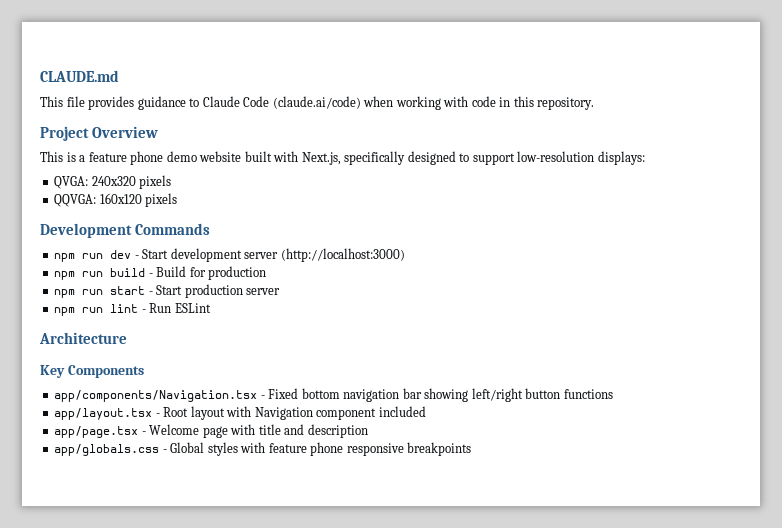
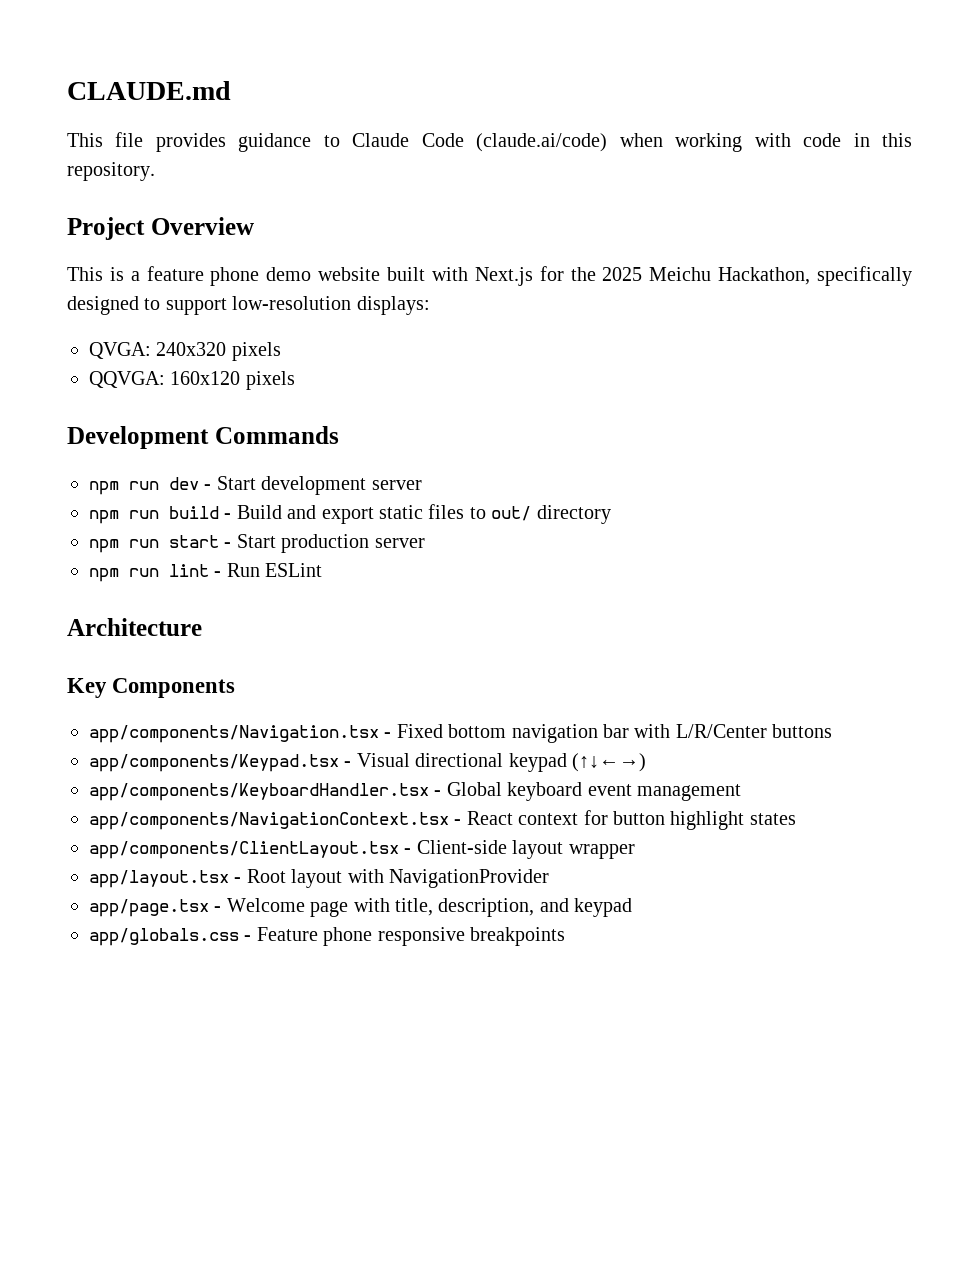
[301,152,341,165] Next.js, -> [474,266,811,286] Next.js for the 2025 Meichu Hackathon,
[280,248,405,262] (http://localhost:3000) -> (422, 485) none
[189,266,267,280] for production -> [287,504,611,524] and export static files to out/ directory
[424,388,613,402] showing left/right button functions -> [634,724,833,738] [89,753,646,772] [89,782,741,801] [89,810,796,830] [89,840,635,859] with L/R/Center buttons // app/components/Keypad.tsx - Visual directional keypad (↑↓←→) // app/components/KeyboardHandler.tsx - Global keyboard event management // app/components/NavigationContext.tsx - React context for button highlight states // app/components/ClientLayout.tsx - Client-side layout wrapper
[254,406,426,420] Navigation component included -> [389,869,549,888] NavigationProvider
[258,424,368,438] [54,442,307,456] title and description // app/globals.css - Global styles with feature -> [395,898,633,917] [89,927,318,946] title, description, and keypad // app/globals.css - Feature

